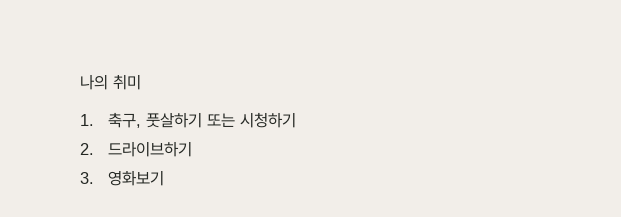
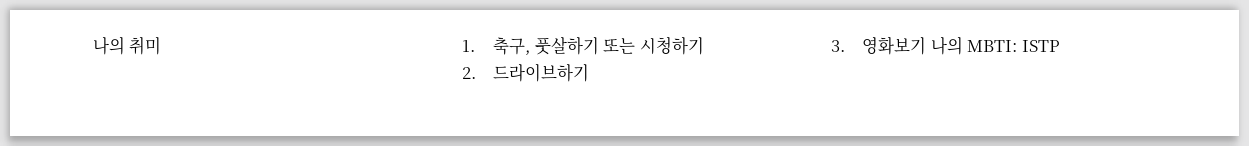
(165, 178) none -> [930,36,1060,55] 나의 MBTI: ISTP

